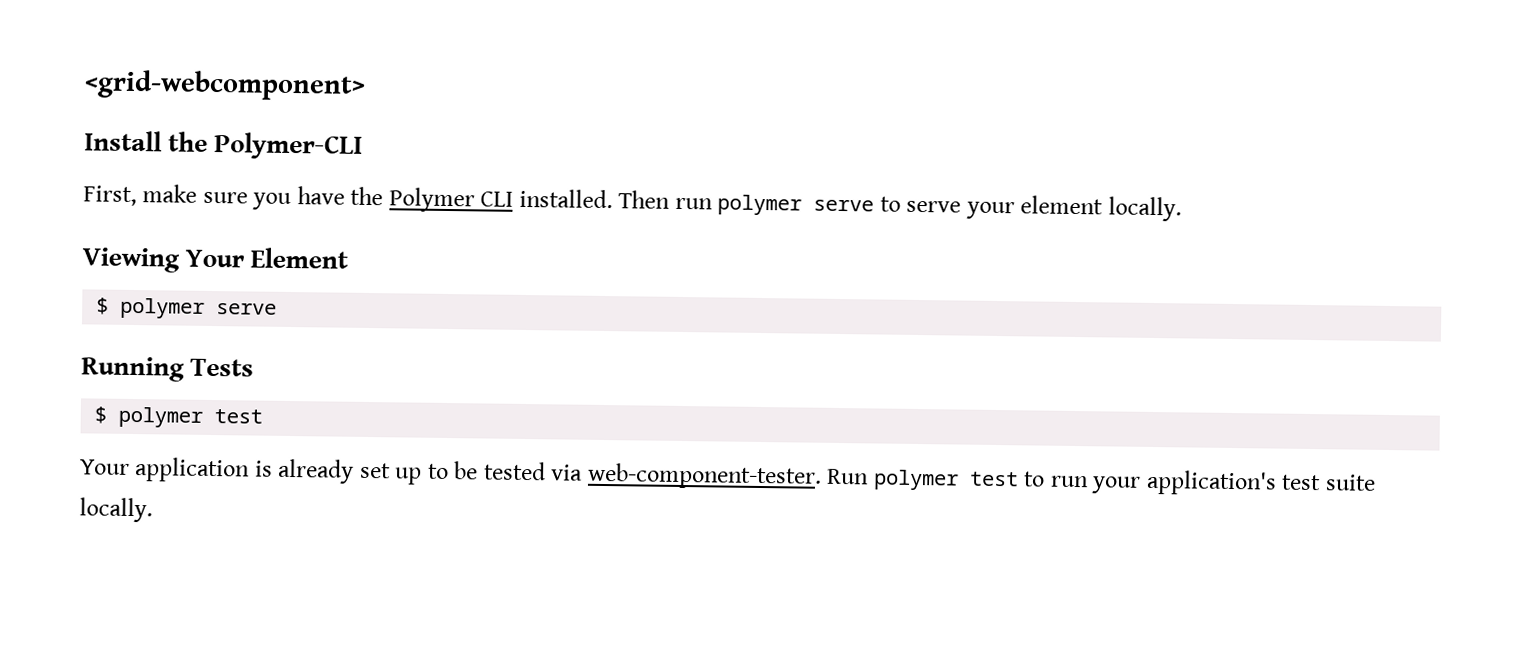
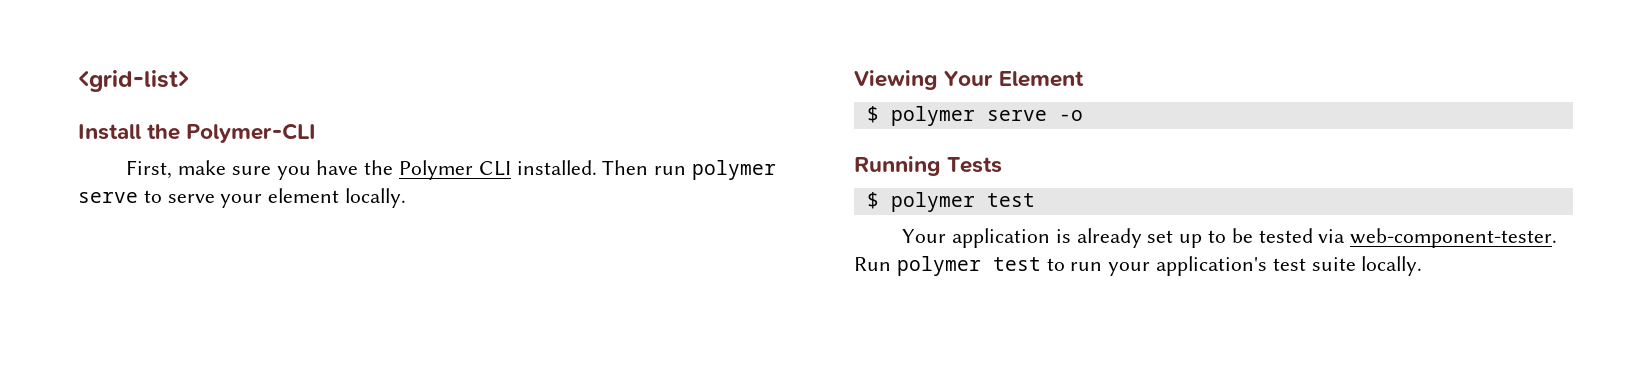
[84,69,366,101] <grid-webcomponent> -> [78,70,189,92] <grid-list>
(278, 309) none -> [1058,110,1083,121] -o

